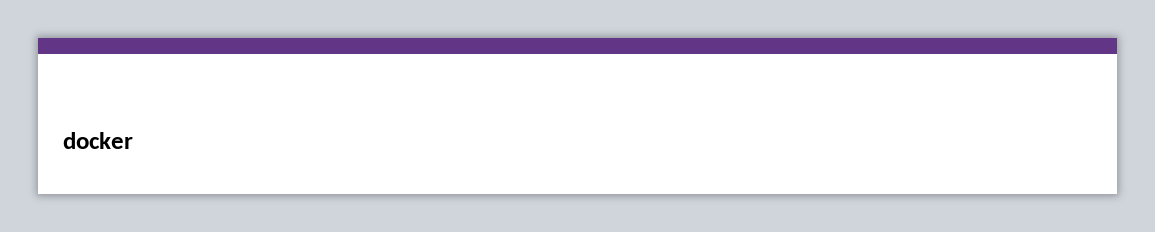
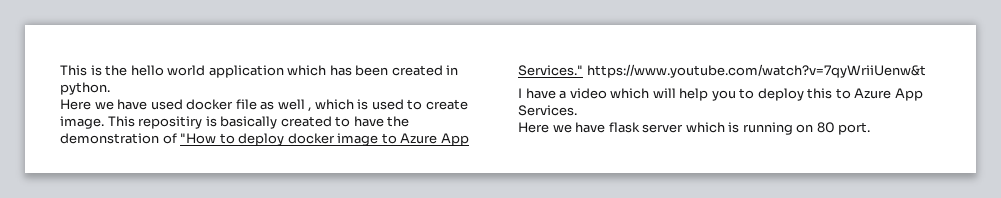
[63,132,133,149] docker -> [60,65,459,78] [60,82,110,95] [60,99,468,112] [60,116,410,129] [60,133,469,146] [518,64,926,78] [518,88,923,101] [518,105,577,116] [518,122,871,135] This is the hello world application which has been created in python. // Here we have used docker file as well , which is used to create image. This repositiry is basically created to have the demonstration of "How to deploy docker image to Azure App Services." https://www.youtube.com/watch?v=7qyWriiUenw&t // I have a video which will help you to deploy this to Azure App Services. // Here we have flask server which is running on 80 port.

